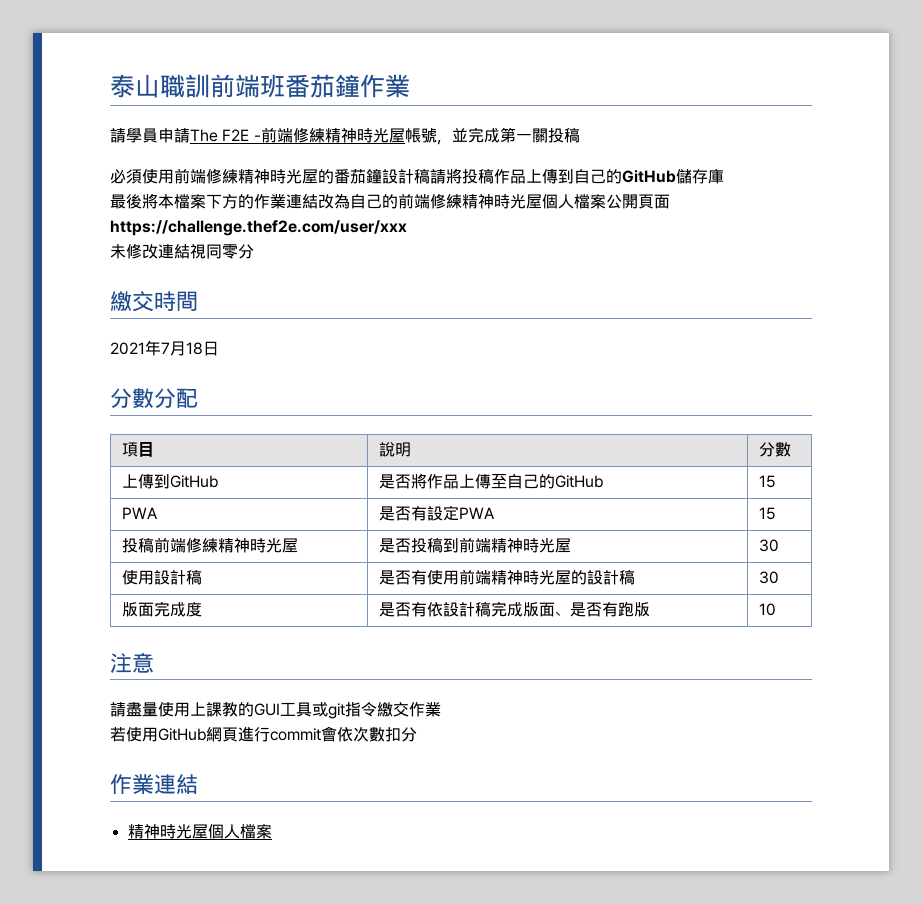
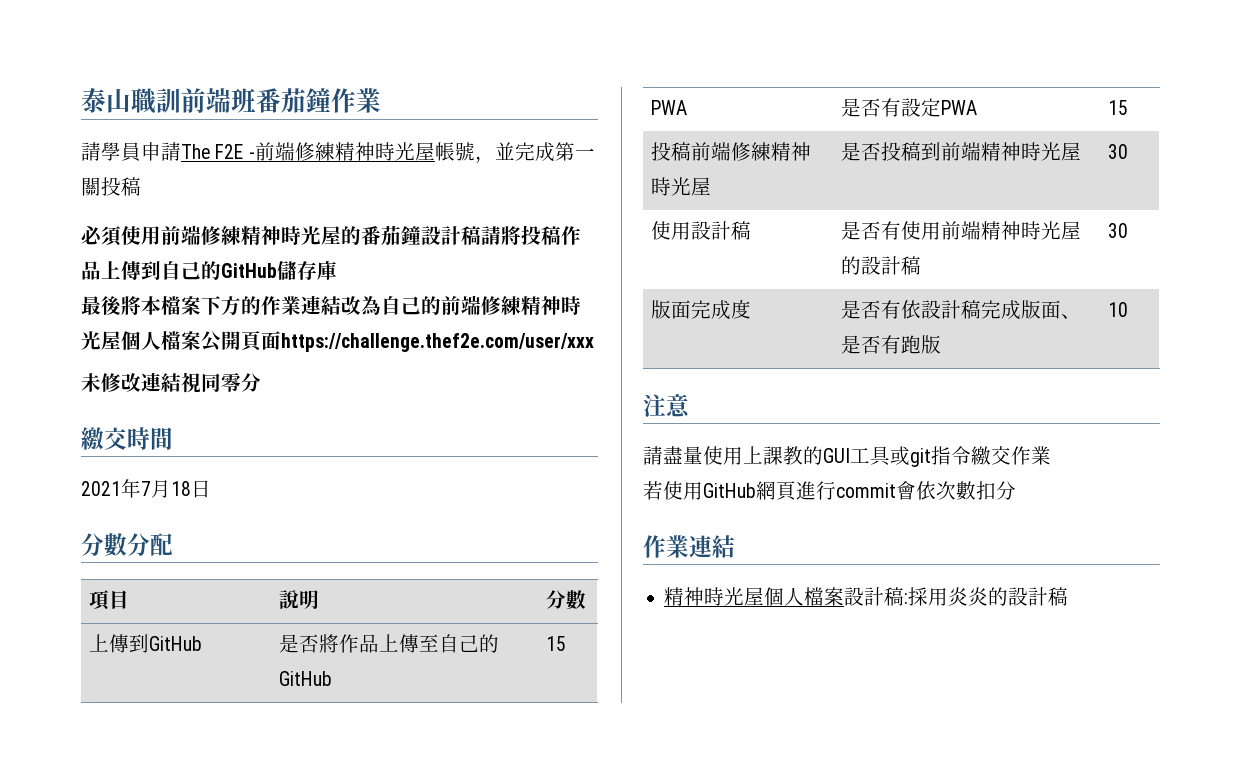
(272, 831) none -> [844,587,1069,606] 設計稿:採用炎炎的設計稿

